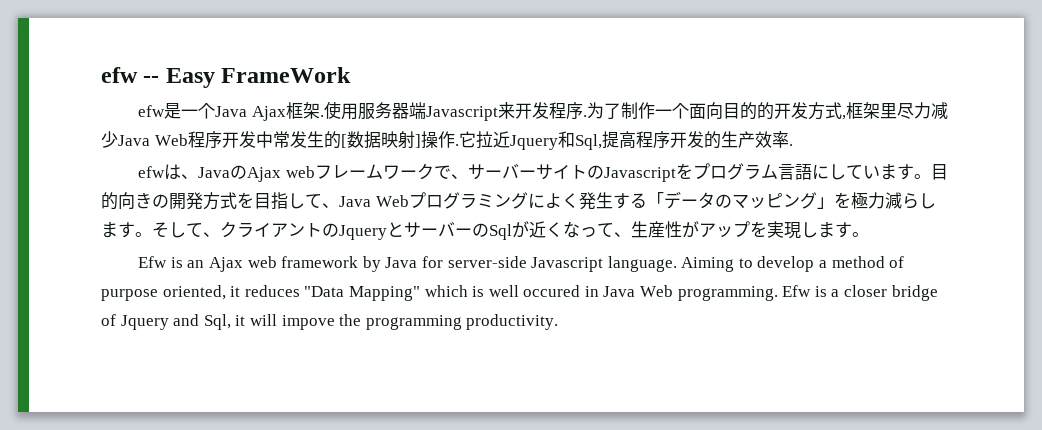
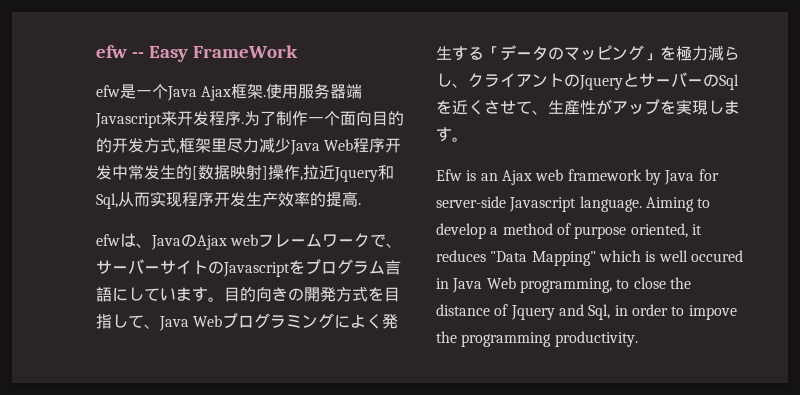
[454,131,476,148] .它 -> [300,176,303,181] ,
[601,131,721,149] 提高程序开发的 -> [118,191,246,207] 从而实现程序开发
(789, 139) none -> [310,191,358,207] 的提高
[101,222,203,238] ます。そして -> (452, 80) none
[512,221,597,238] が近くなっ -> [436,100,516,115] を近くさせ
[677,285,938,301] programming. Efw is a closer bridge -> [519,277,691,293] [436,304,490,316] programming, to close the distance
[235,314,277,326] it will -> [614,304,685,316] in order to

